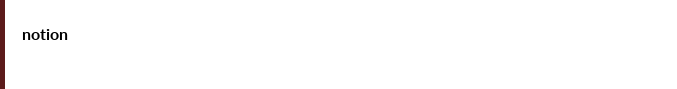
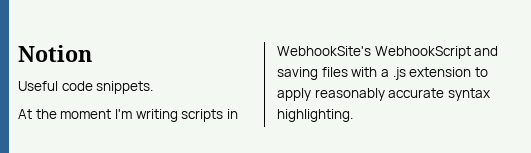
[22,29,68,40] notion -> [18,45,92,62] [18,81,154,94] [18,109,238,122] [277,46,499,59] [277,67,488,80] [277,88,490,101] [277,109,353,122] Notion // Useful code snippets. // At the moment I'm writing scripts in WebhookSite's WebhookScript and saving files with a .js extension to apply reasonably accurate syntax highlighting.

